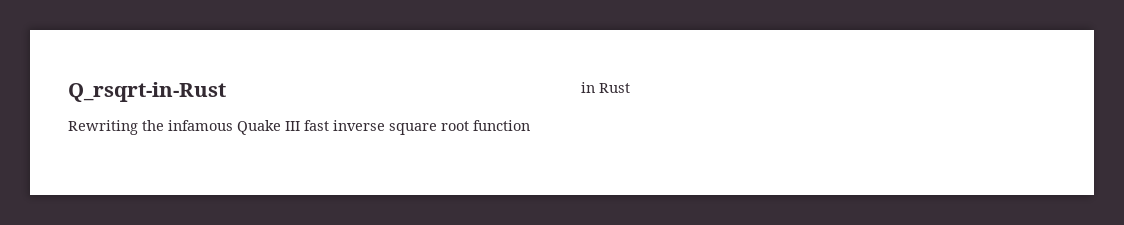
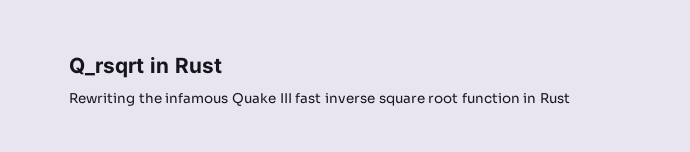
[68,82,226,102] Q_rsqrt-in-Rust -> [69,56,222,78] Q_rsqrt in Rust

